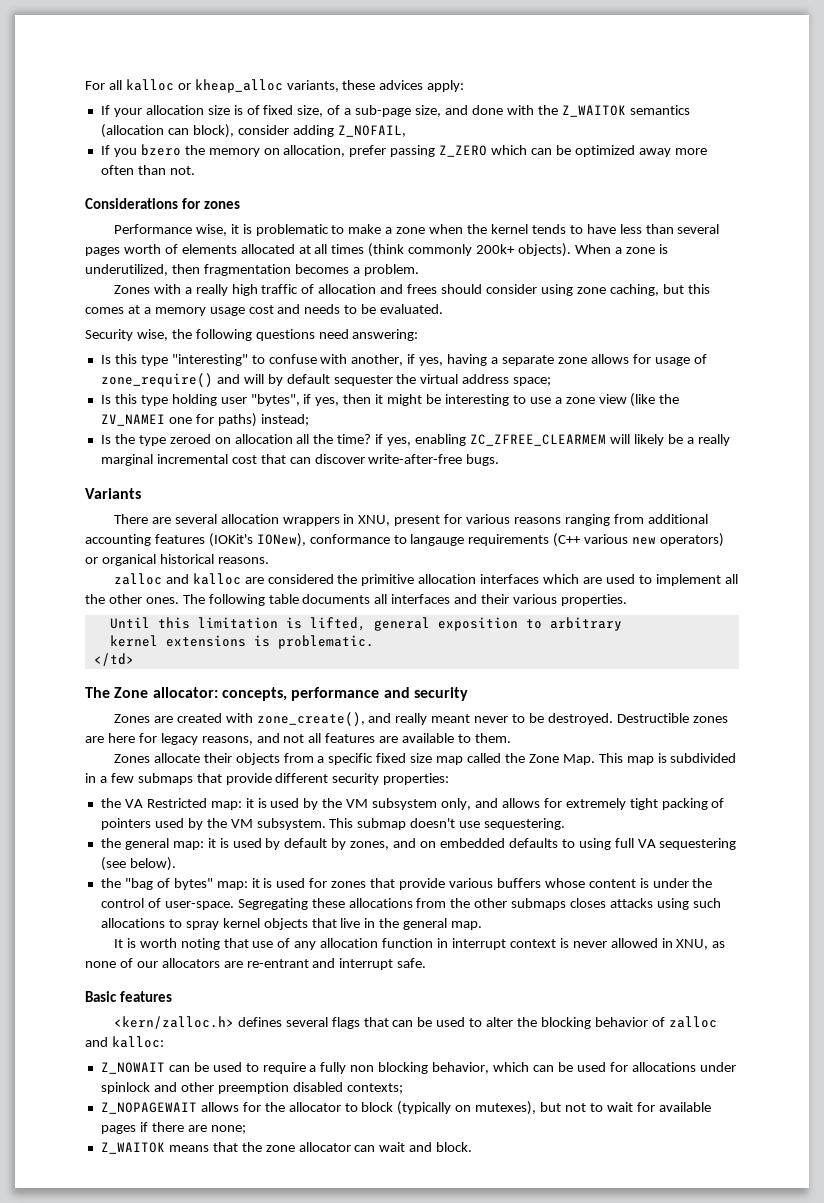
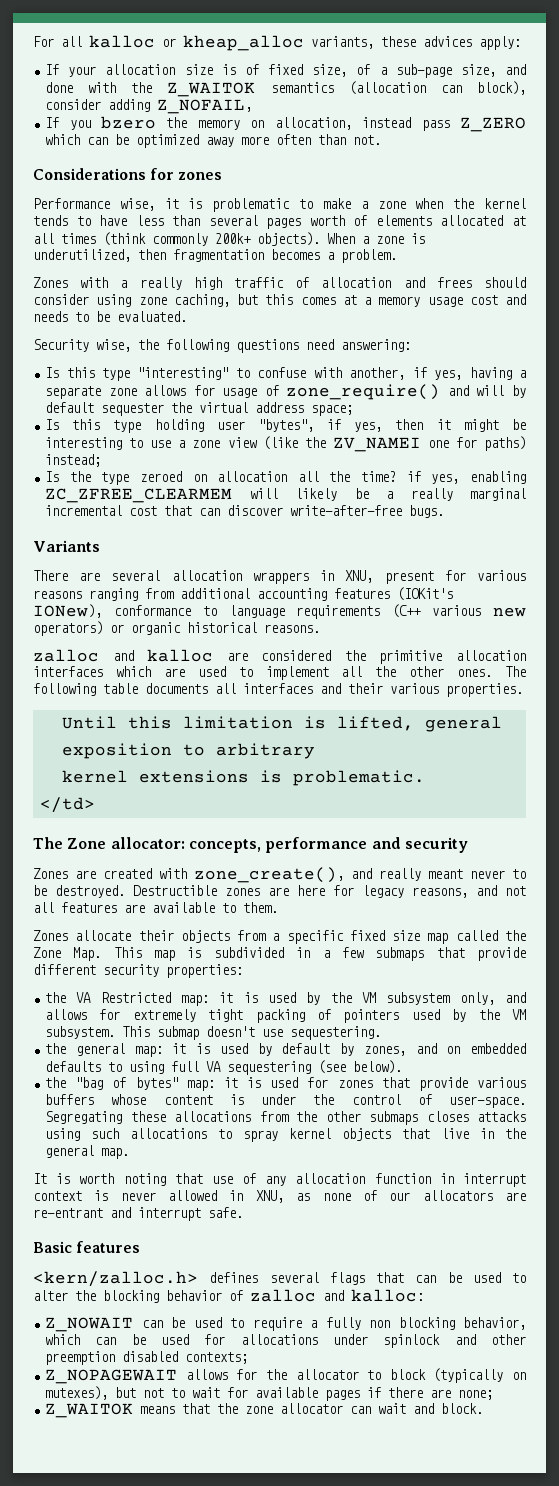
[349,145,436,157] prefer passing -> [362,117,450,131] instead pass
[410,534,465,546] langauge -> [228,605,285,618] language
[101,554,156,566] organical -> [131,622,181,635] organic

